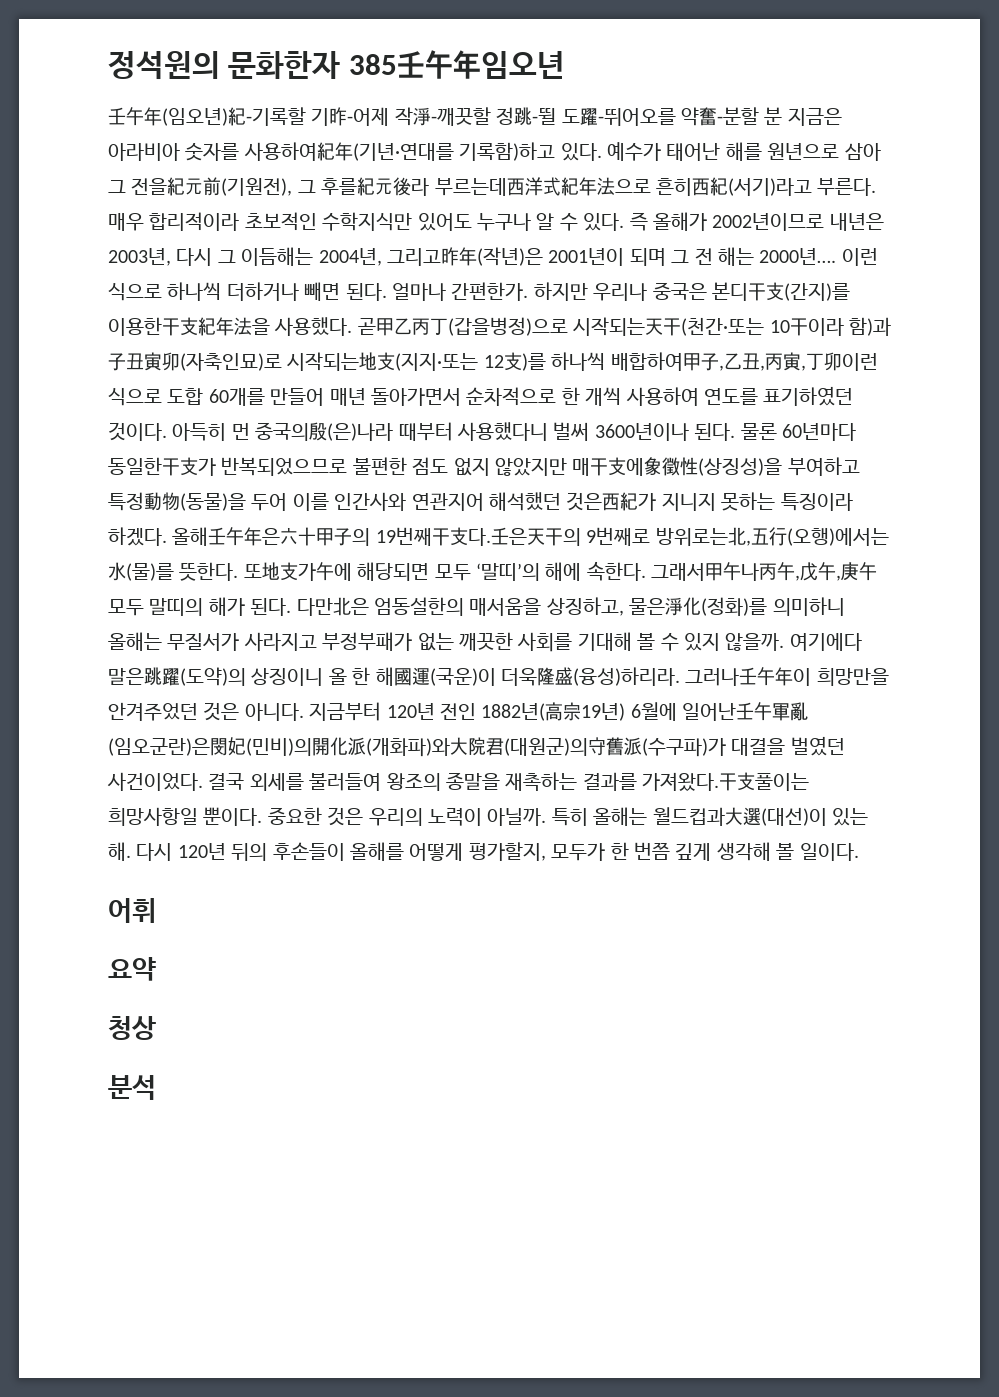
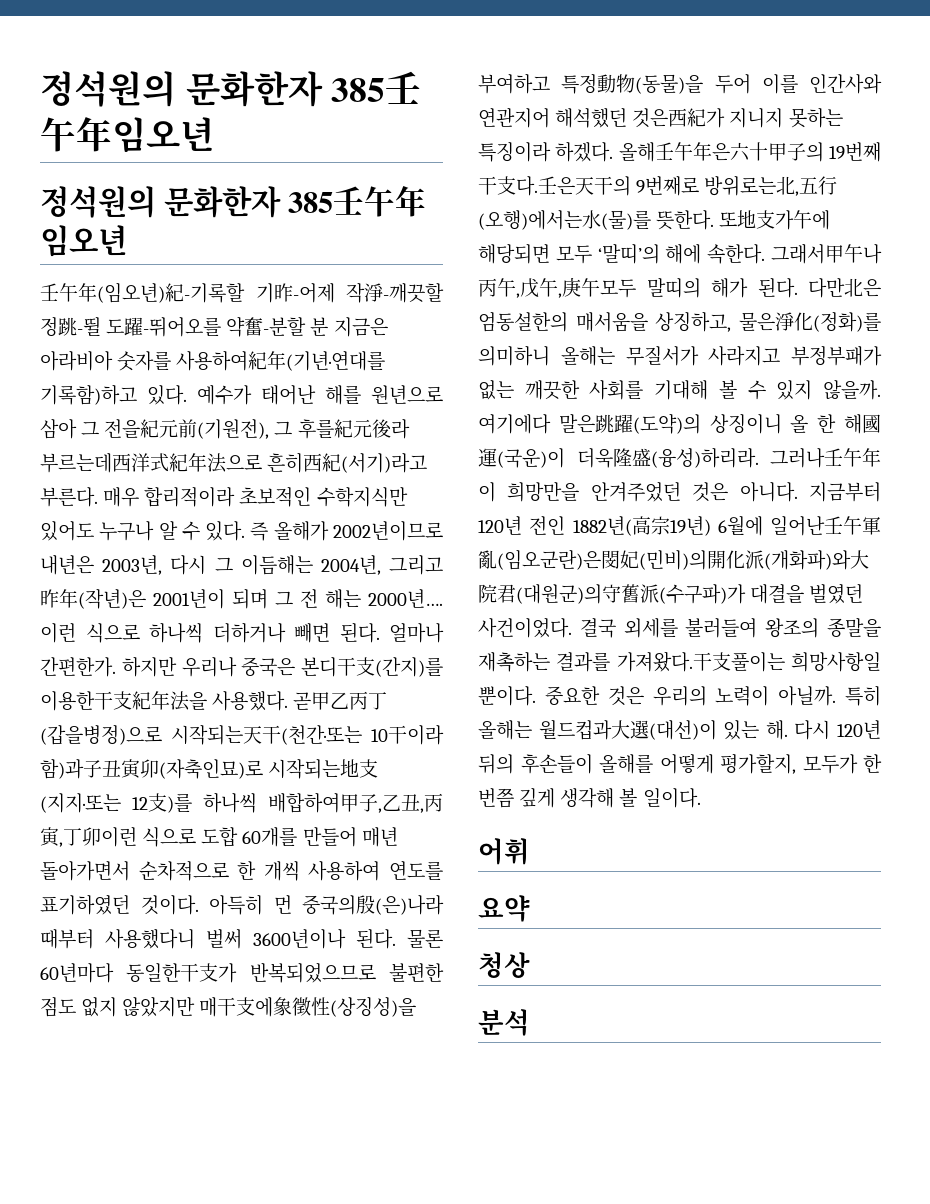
[108,50,565,80] 정석원의 문화한자 385壬午年임오년 -> [40,71,422,107] [40,117,214,152] [40,186,427,218] [40,225,127,257] 정석원의 문화한자 385壬午年임오년 // 정석원의 문화한자 385壬午年임오년

